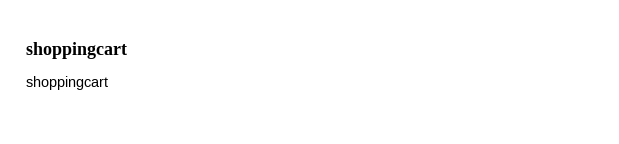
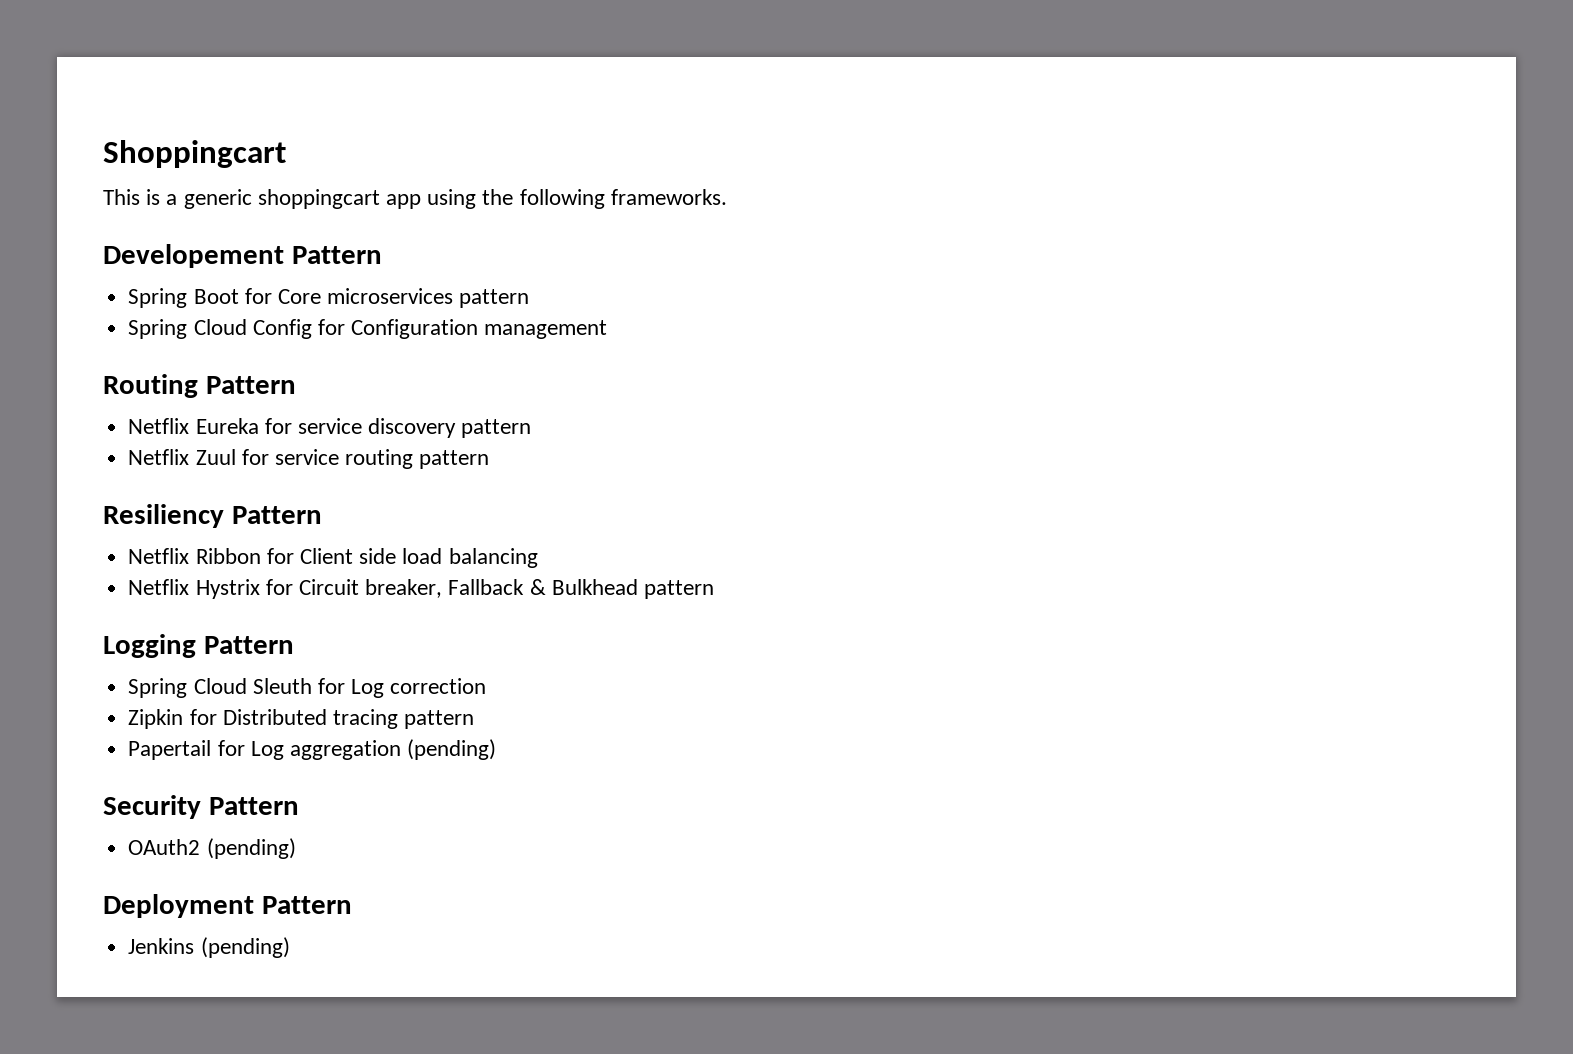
[26,42,127,59] [26,76,108,90] shoppingcart // shoppingcart -> [103,140,286,168] [103,189,727,209] [103,244,382,268] [128,288,530,308] [128,319,608,339] [103,374,296,398] [128,418,532,438] [128,449,490,469] [103,504,322,528] [128,548,538,568] [128,579,714,599] [103,634,294,658] [128,678,487,698] [128,709,475,729] [128,739,497,760] [103,795,299,819] [128,838,296,859] [103,894,352,918] [128,937,290,958] Shoppingcart // This is a generic shoppingcart app using the following frameworks. // Developement Pattern // Spring Boot for Core microservices pattern // Spring Cloud Config for Configuration management // Routing Pattern // Netflix Eureka for service discovery pattern // Netflix Zuul for service routing pattern // Resiliency Pattern // Netflix Ribbon for Client side load balancing // Netflix Hystrix for Circuit breaker, Fallback & Bulkhead pattern // Logging Pattern // Spring Cloud Sleuth for Log correction // Zipkin for Distributed tracing pattern // Papertail for Log aggregation (pending) // Security Pattern // OAuth2 (pending) // Deployment Pattern // Jenkins (pending)

